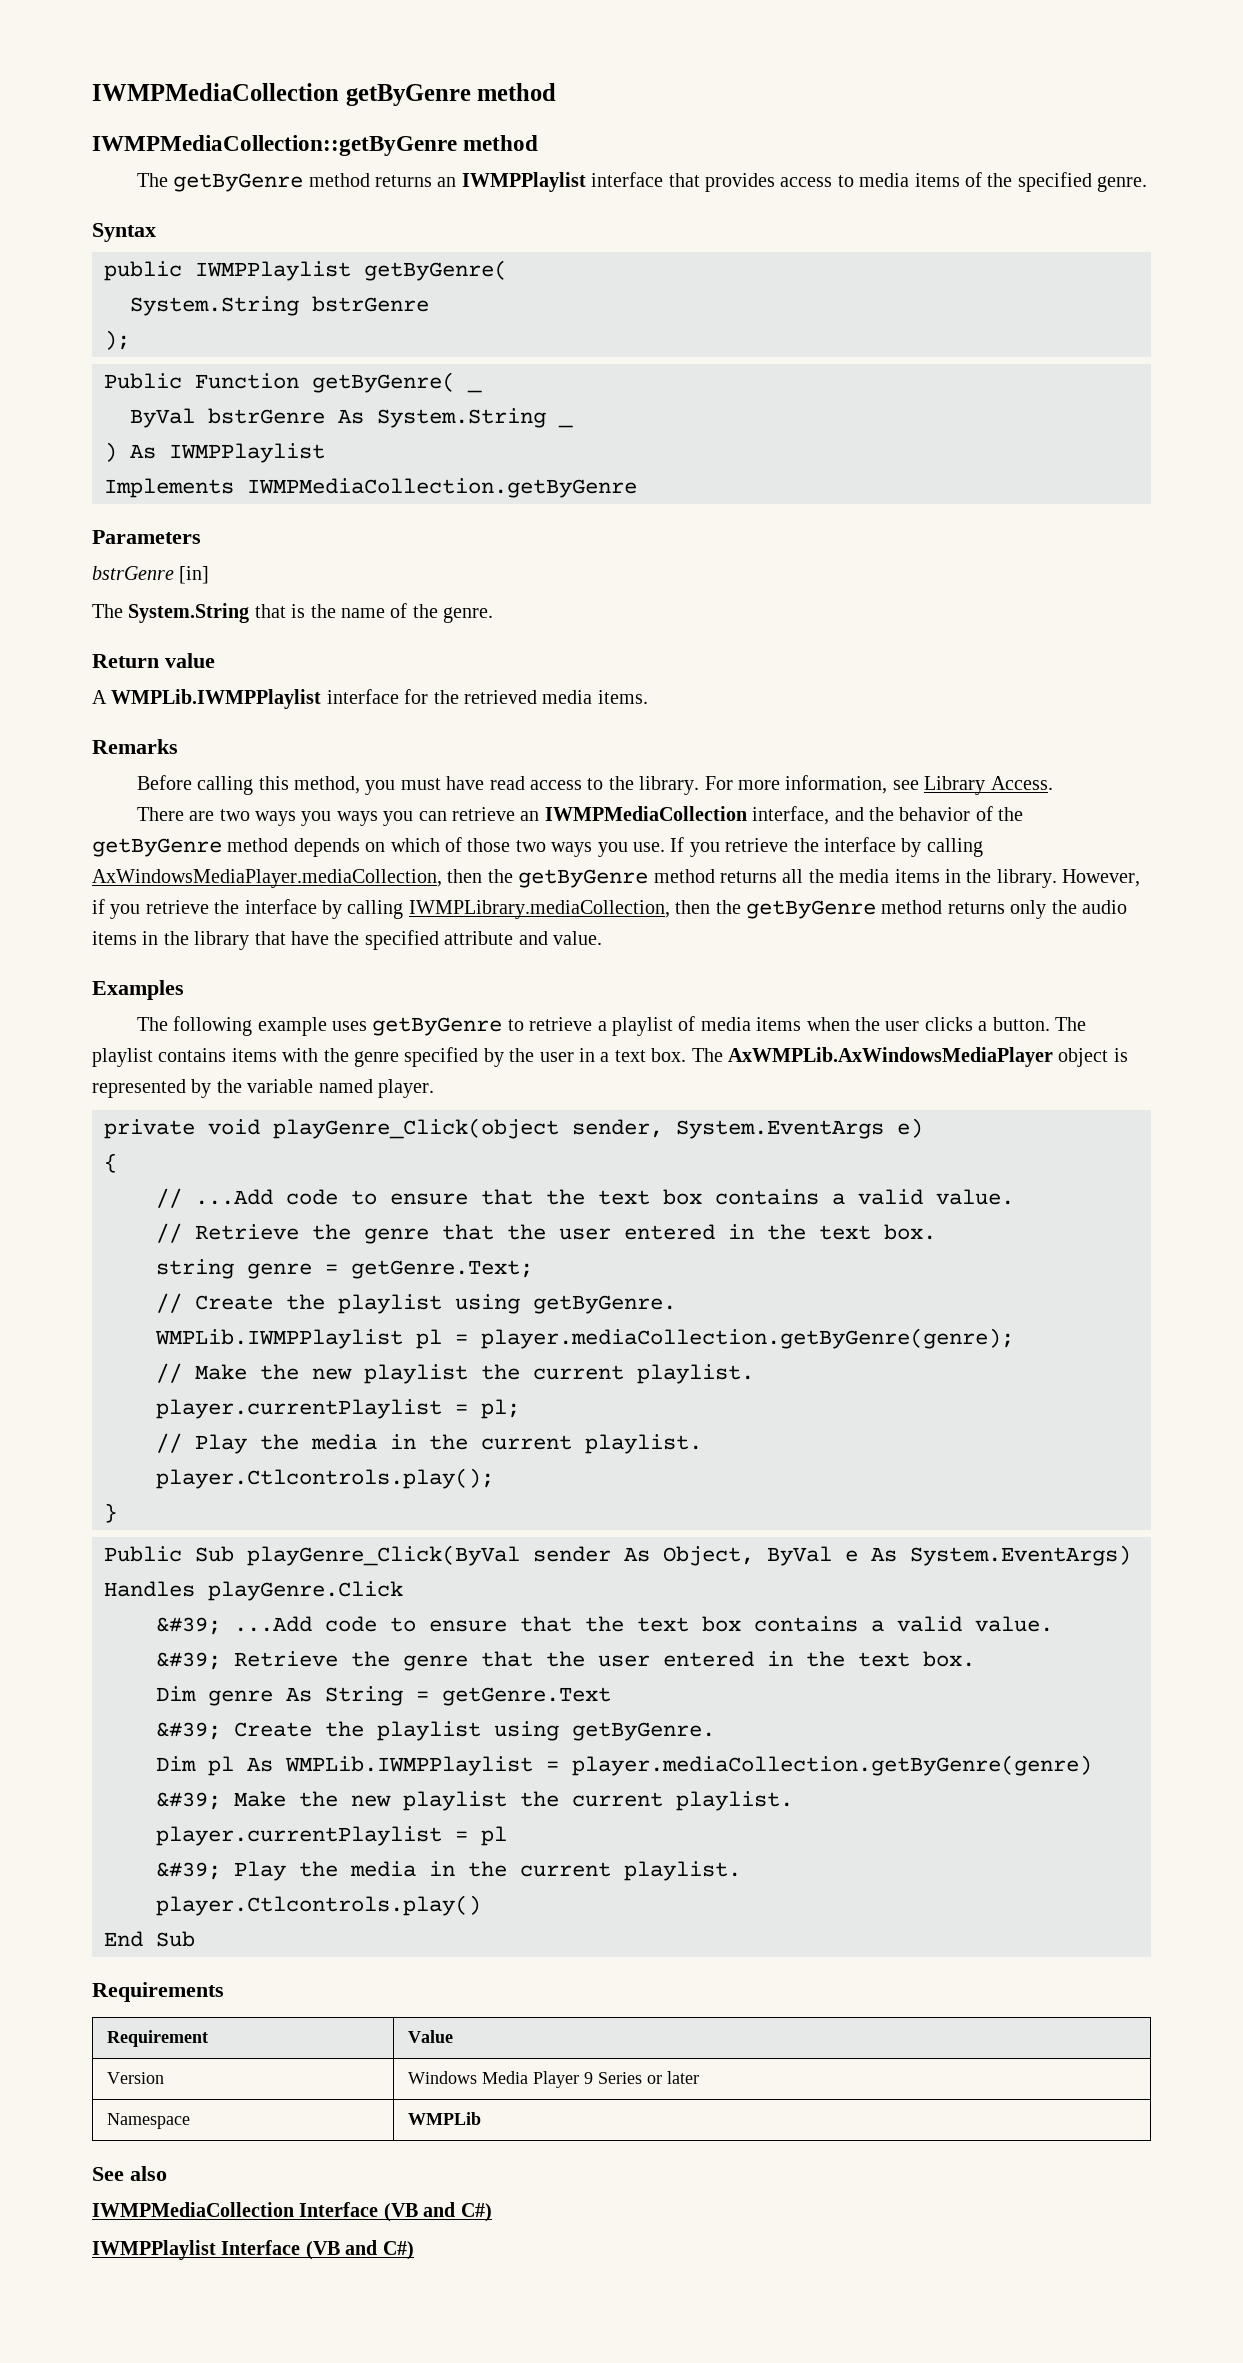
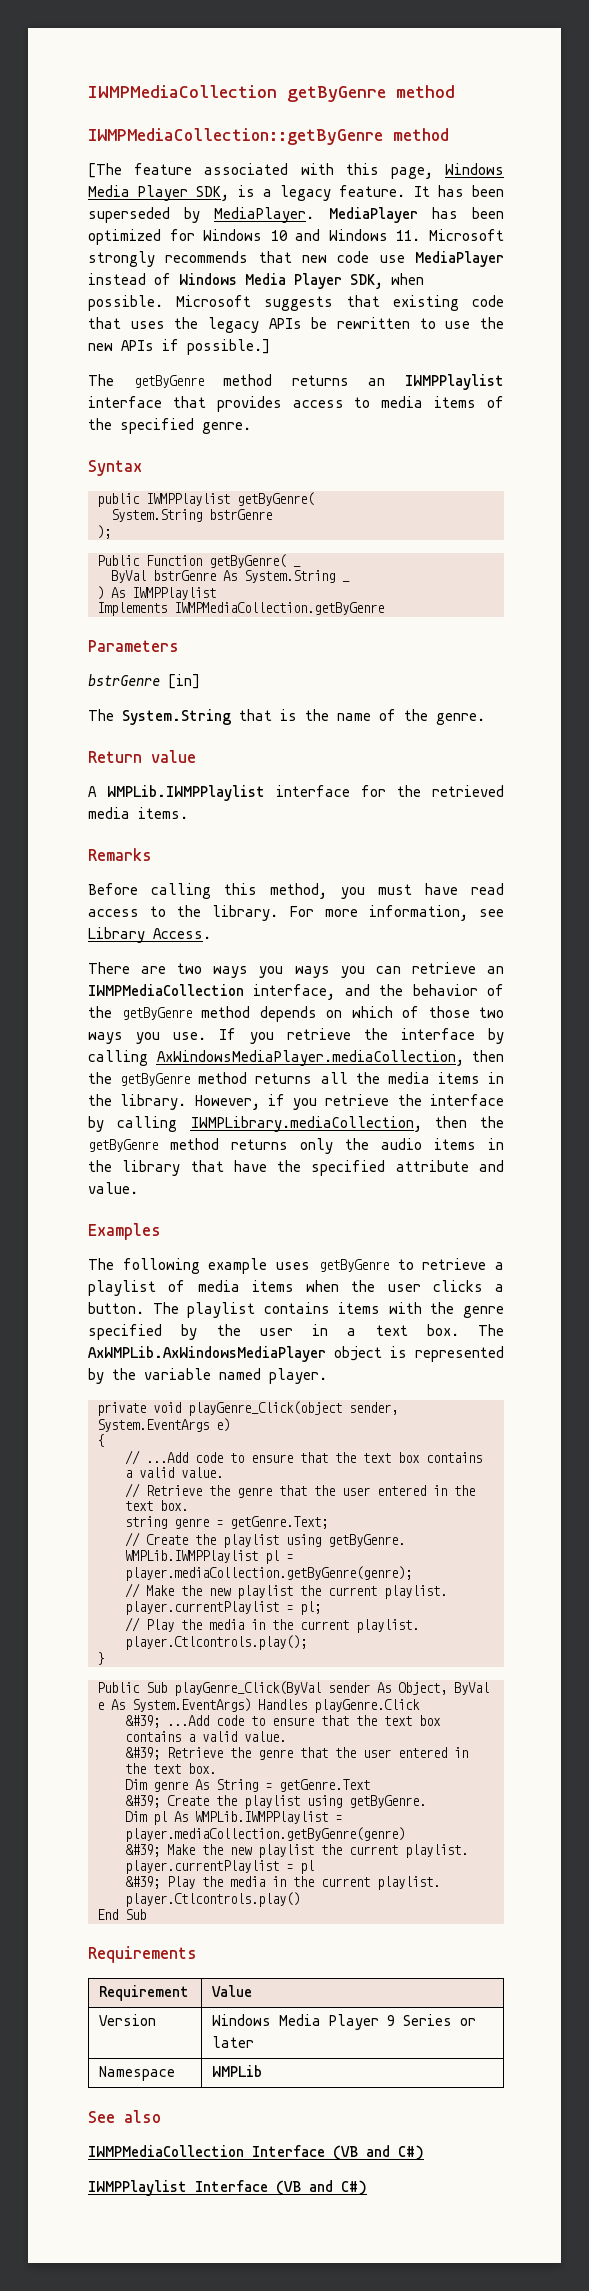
(539, 143) none -> [88,163,505,179] [88,185,505,201] [88,207,504,223] [88,229,504,245] [88,251,504,267] [88,273,424,289] [88,295,504,311] [88,317,505,333] [88,339,270,355] // [The feature associated with this page, Windows Media Player SDK, is a legacy feature. It has been superseded by MediaPlayer. MediaPlayer has been optimized for Windows 10 and Windows 11. Microsoft strongly recommends that new code use MediaPlayer instead of Windows Media Player SDK, when possible. Microsoft suggests that existing code that uses the legacy APIs be rewritten to use the new APIs if possible.]

